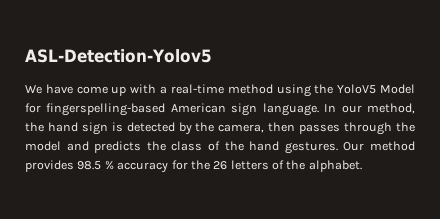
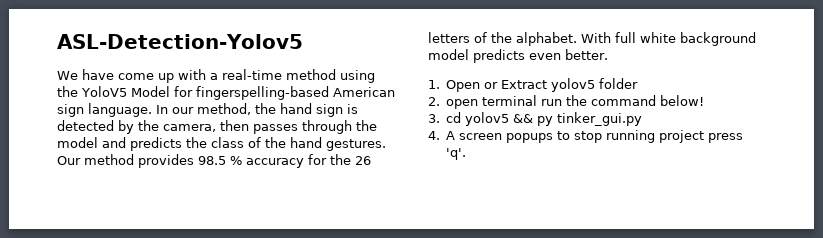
(362, 166) none -> [581,32,756,46] [428,49,608,63] [428,78,639,92] [428,95,705,109] [428,112,643,126] [428,130,744,143] [446,148,467,160] With full white background model predicts even better. // 1. Open or Extract yolov5 folder // 2. open terminal run the command below! // 3. cd yolov5 && py tinker_gui.py // 4. A screen popups to stop running project press 'q'.

